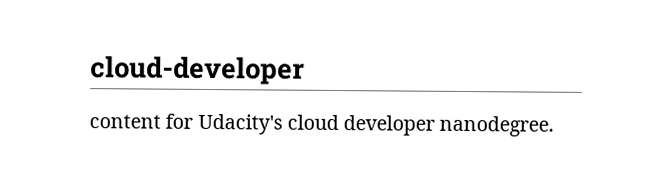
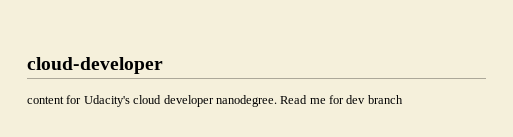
(555, 126) none -> [280,95,403,104] Read me for dev branch

